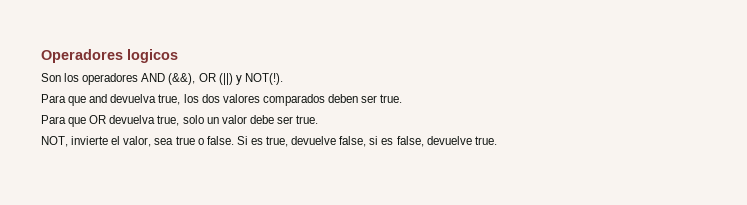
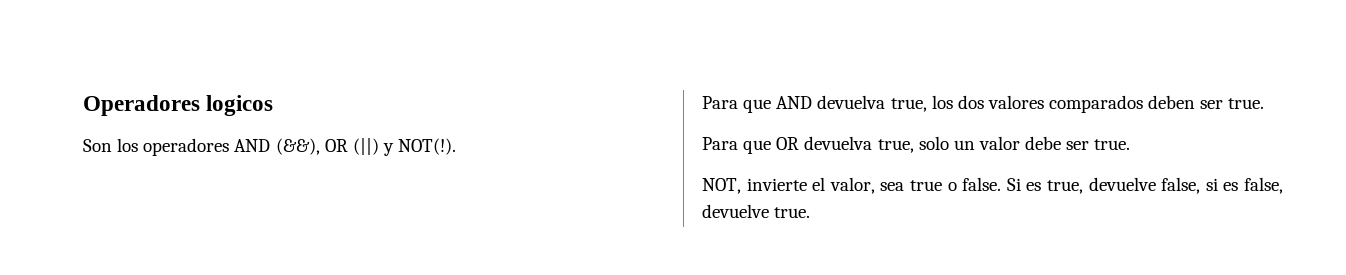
[89,94,108,103] and -> [776,96,813,109] AND

